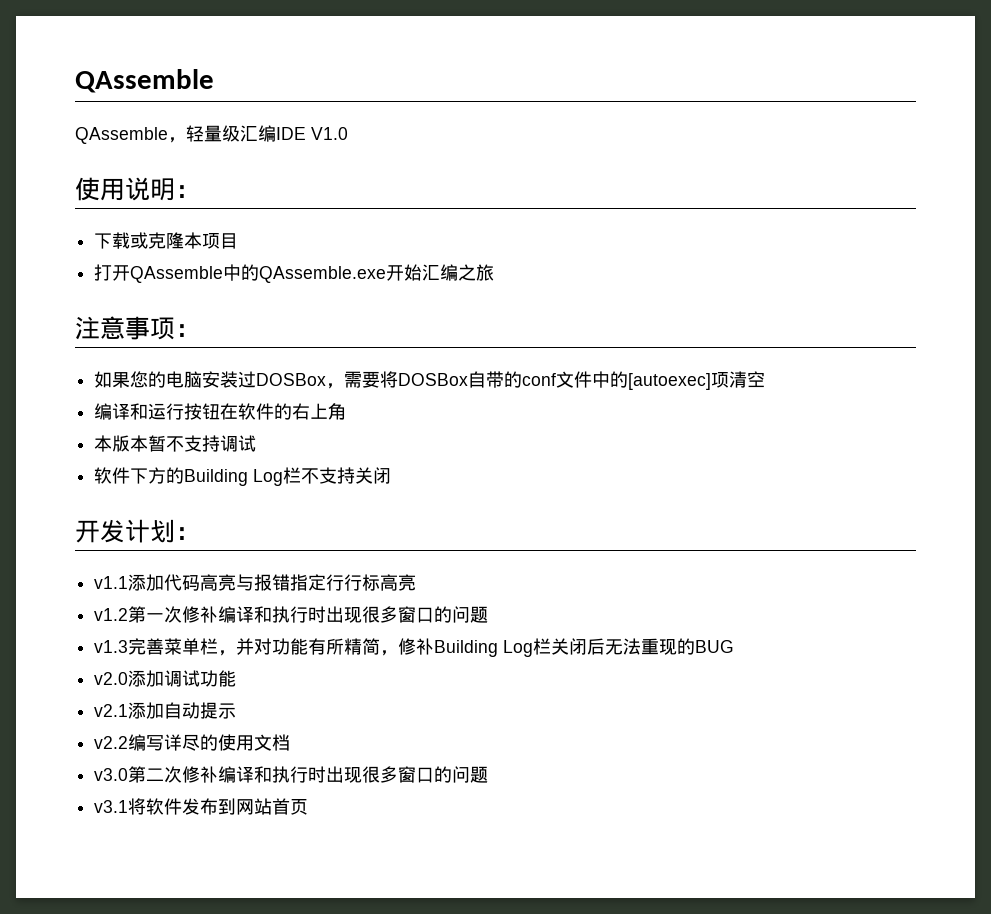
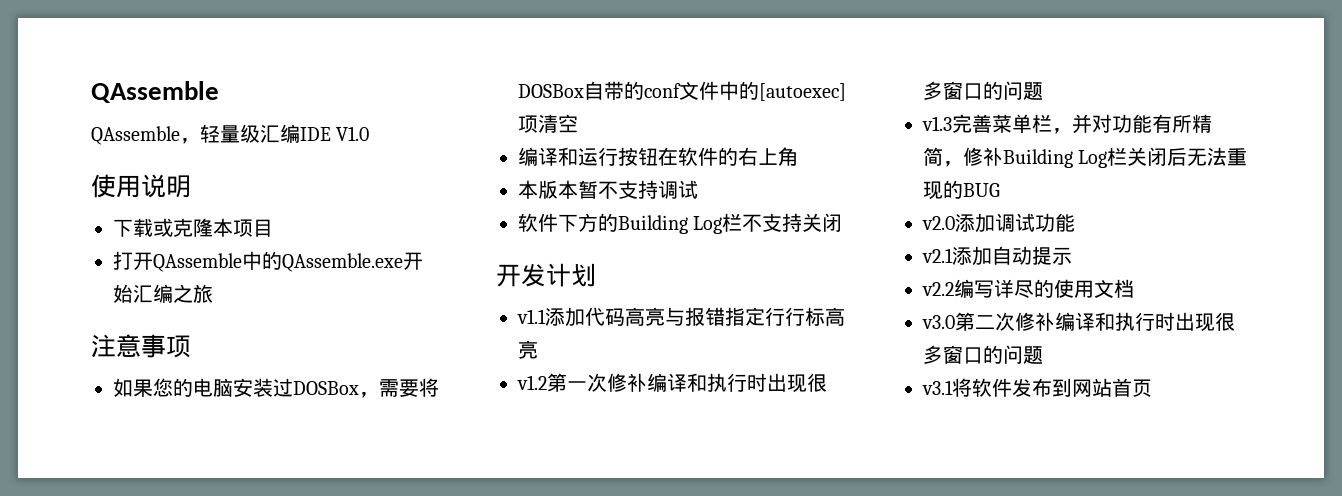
[175,185,200,198] ： -> (191, 186) none
[175,324,200,337] ： -> (191, 346) none
[175,527,200,540] ： -> (596, 275) none

